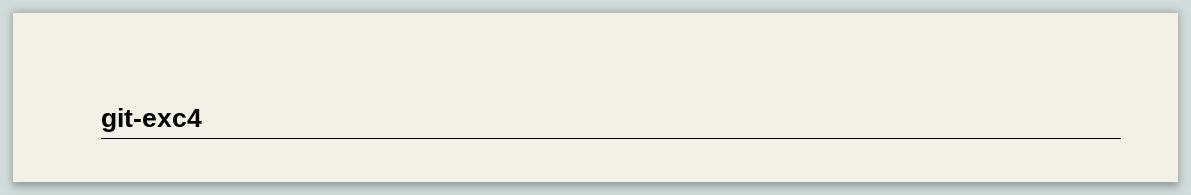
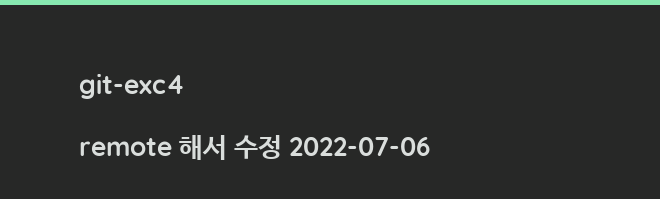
(202, 120) none -> [79,135,432,160] // remote 해서 수정 2022-07-06

